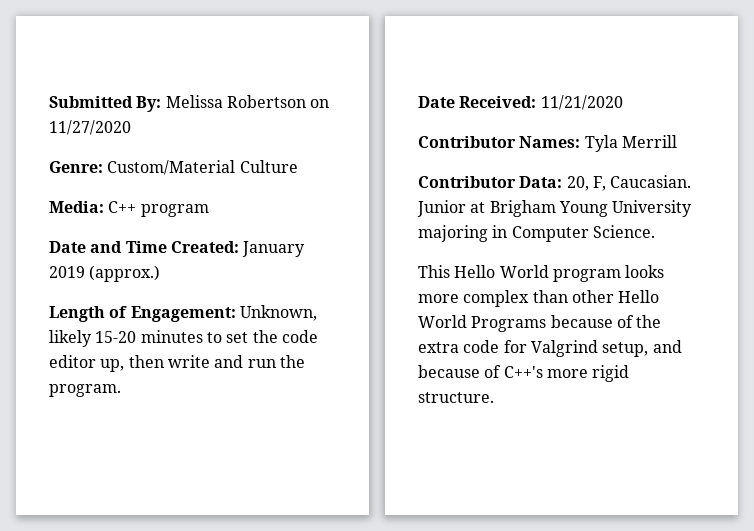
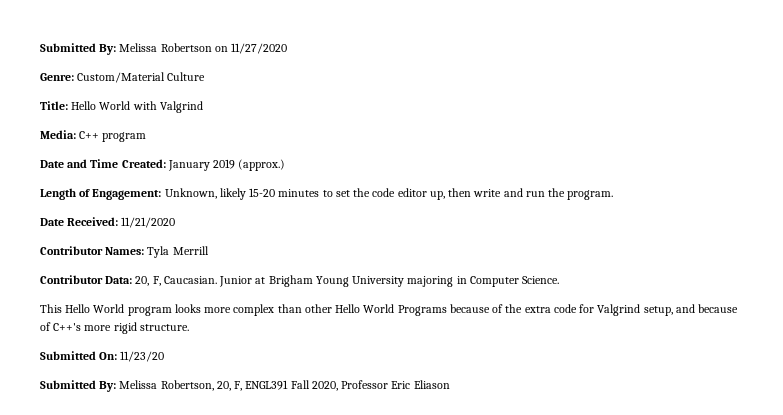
(298, 166) none -> [40,101,203,113] // Title: Hello World with Valgrind
(494, 397) none -> [40,351,165,362] [40,380,450,392] // Submitted On: 11/23/20 // Submitted By: Melissa Robertson, 20, F, ENGL391 Fall 2020, Professor Eric Eliason

